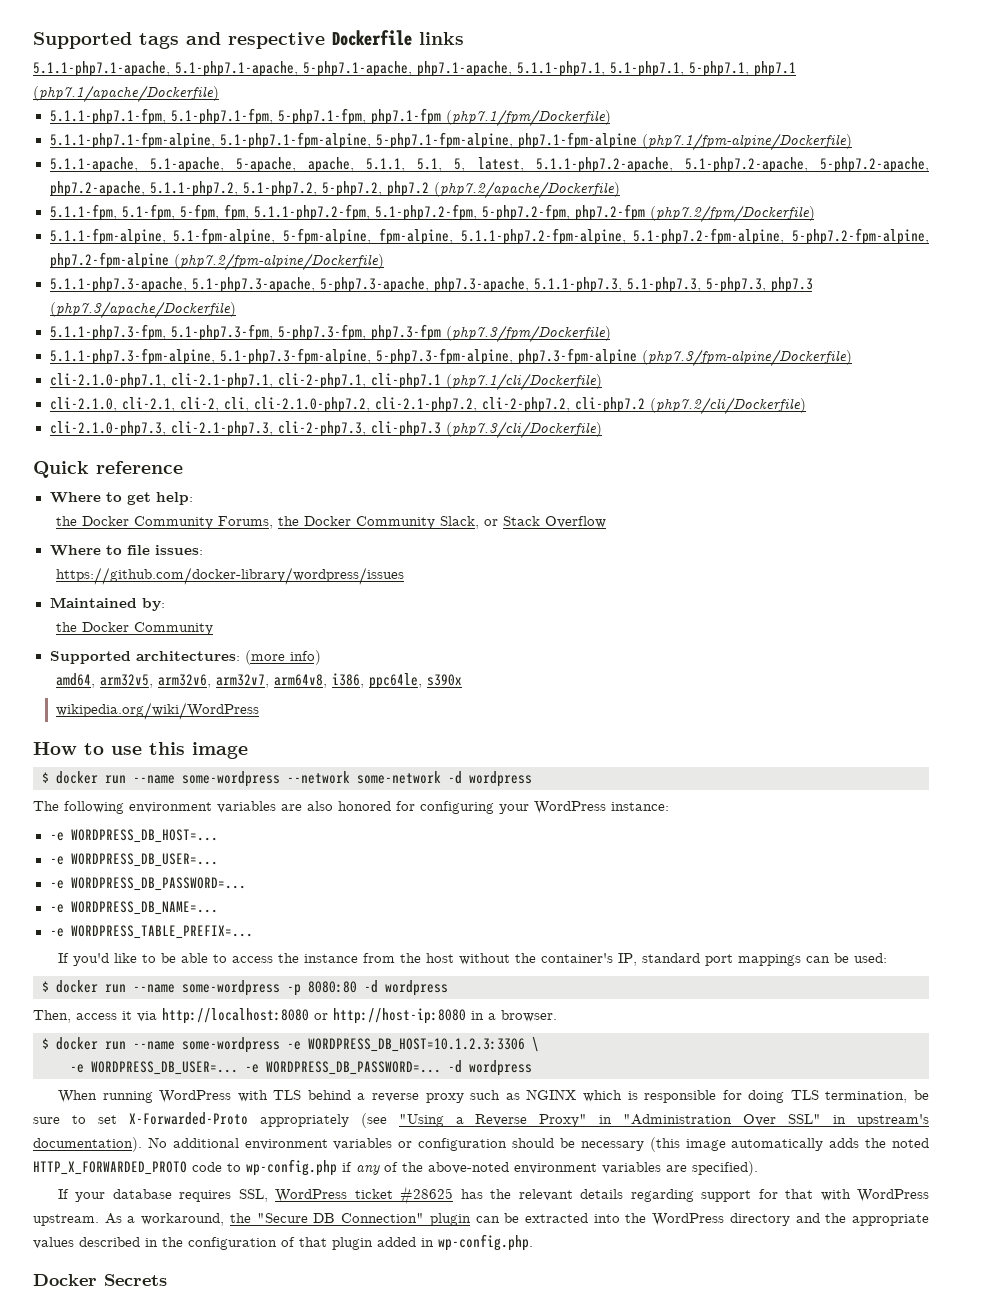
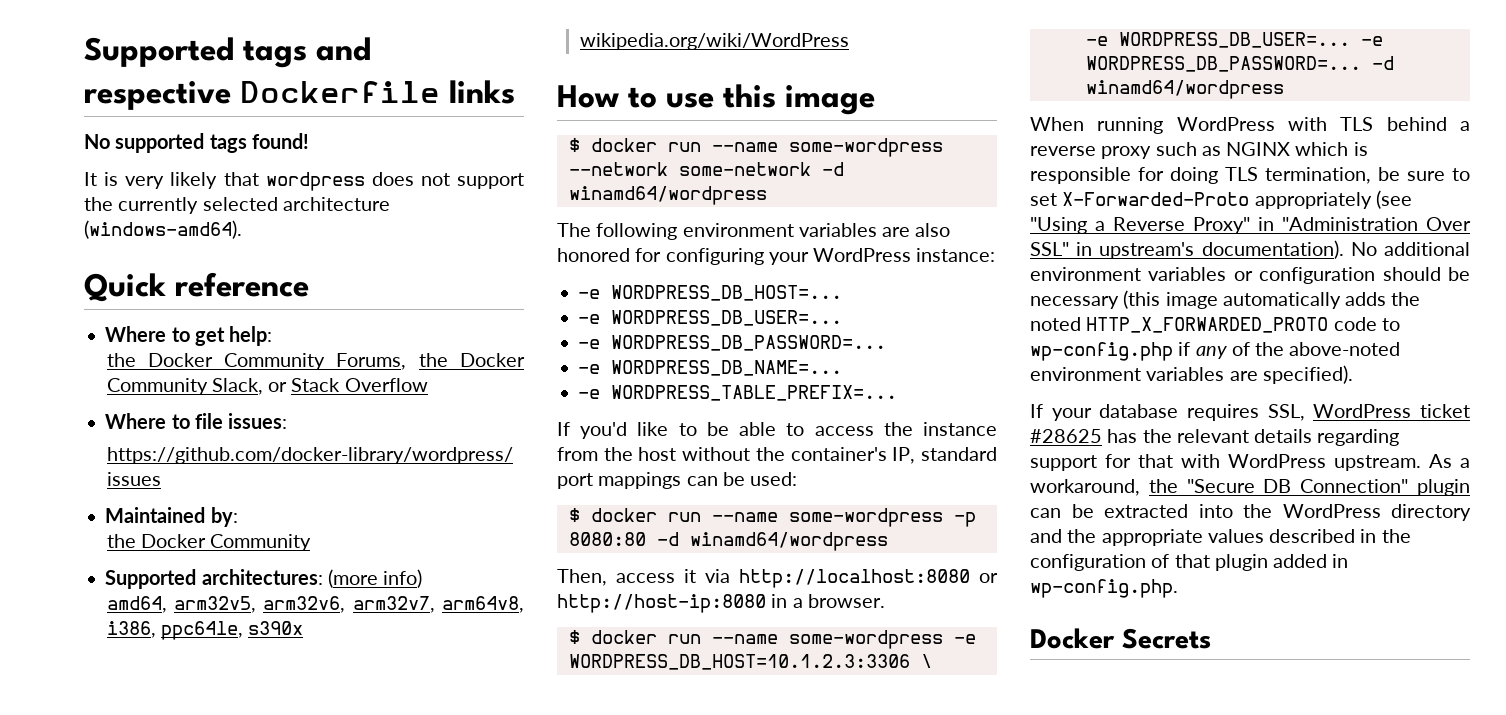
[33,61,796,77] [33,85,219,103] [49,108,611,127] [49,132,852,151] [49,157,929,173] [49,181,620,199] [49,204,815,223] [49,228,929,245] [49,252,384,271] [49,277,813,293] [49,301,236,319] [49,324,611,343] [49,348,852,367] [49,373,602,391] [49,397,806,415] [49,421,602,439] 5.1.1-php7.1-apache, 5.1-php7.1-apache, 5-php7.1-apache, php7.1-apache, 5.1.1-php7.1, 5.1-php7.1, 5-php7.1, php7.1 (php7.1/apache/Dockerfile) // 5.1.1-php7.1-fpm, 5.1-php7.1-fpm, 5-php7.1-fpm, php7.1-fpm (php7.1/fpm/Dockerfile) // 5.1.1-php7.1-fpm-alpine, 5.1-php7.1-fpm-alpine, 5-php7.1-fpm-alpine, php7.1-fpm-alpine (php7.1/fpm-alpine/Dockerfile) // 5.1.1-apache, 5.1-apache, 5-apache, apache, 5.1.1, 5.1, 5, latest, 5.1.1-php7.2-apache, 5.1-php7.2-apache, 5-php7.2-apache, php7.2-apache, 5.1.1-php7.2, 5.1-php7.2, 5-php7.2, php7.2 (php7.2/apache/Dockerfile) // 5.1.1-fpm, 5.1-fpm, 5-fpm, fpm, 5.1.1-php7.2-fpm, 5.1-php7.2-fpm, 5-php7.2-fpm, php7.2-fpm (php7.2/fpm/Dockerfile) // 5.1.1-fpm-alpine, 5.1-fpm-alpine, 5-fpm-alpine, fpm-alpine, 5.1.1-php7.2-fpm-alpine, 5.1-php7.2-fpm-alpine, 5-php7.2-fpm-alpine, php7.2-fpm-alpine (php7.2/fpm-alpine/Dockerfile) // 5.1.1-php7.3-apache, 5.1-php7.3-apache, 5-php7.3-apache, php7.3-apache, 5.1.1-php7.3, 5.1-php7.3, 5-php7.3, php7.3 (php7.3/apache/Dockerfile) // 5.1.1-php7.3-fpm, 5.1-php7.3-fpm, 5-php7.3-fpm, php7.3-fpm (php7.3/fpm/Dockerfile) // 5.1.1-php7.3-fpm-alpine, 5.1-php7.3-fpm-alpine, 5-php7.3-fpm-alpine, php7.3-fpm-alpine (php7.3/fpm-alpine/Dockerfile) // cli-2.1.0-php7.1, cli-2.1-php7.1, cli-2-php7.1, cli-php7.1 (php7.1/cli/Dockerfile) // cli-2.1.0, cli-2.1, cli-2, cli, cli-2.1.0-php7.2, cli-2.1-php7.2, cli-2-php7.2, cli-php7.2 (php7.2/cli/Dockerfile) // cli-2.1.0-php7.3, cli-2.1-php7.3, cli-2-php7.3, cli-php7.3 (php7.3/cli/Dockerfile) -> [84,133,309,153] [84,172,524,191] [84,197,390,214] [84,220,242,239] No supported tags found! // It is very likely that wordpress does not support the currently selected architecture (windows-amd64).
[469,771,532,787] wordpress -> [568,186,767,205] winamd64/wordpress
[385,980,448,996] wordpress -> [689,532,888,551] winamd64/wordpress
[469,1060,532,1076] wordpress -> [1085,80,1284,99] winamd64/wordpress

